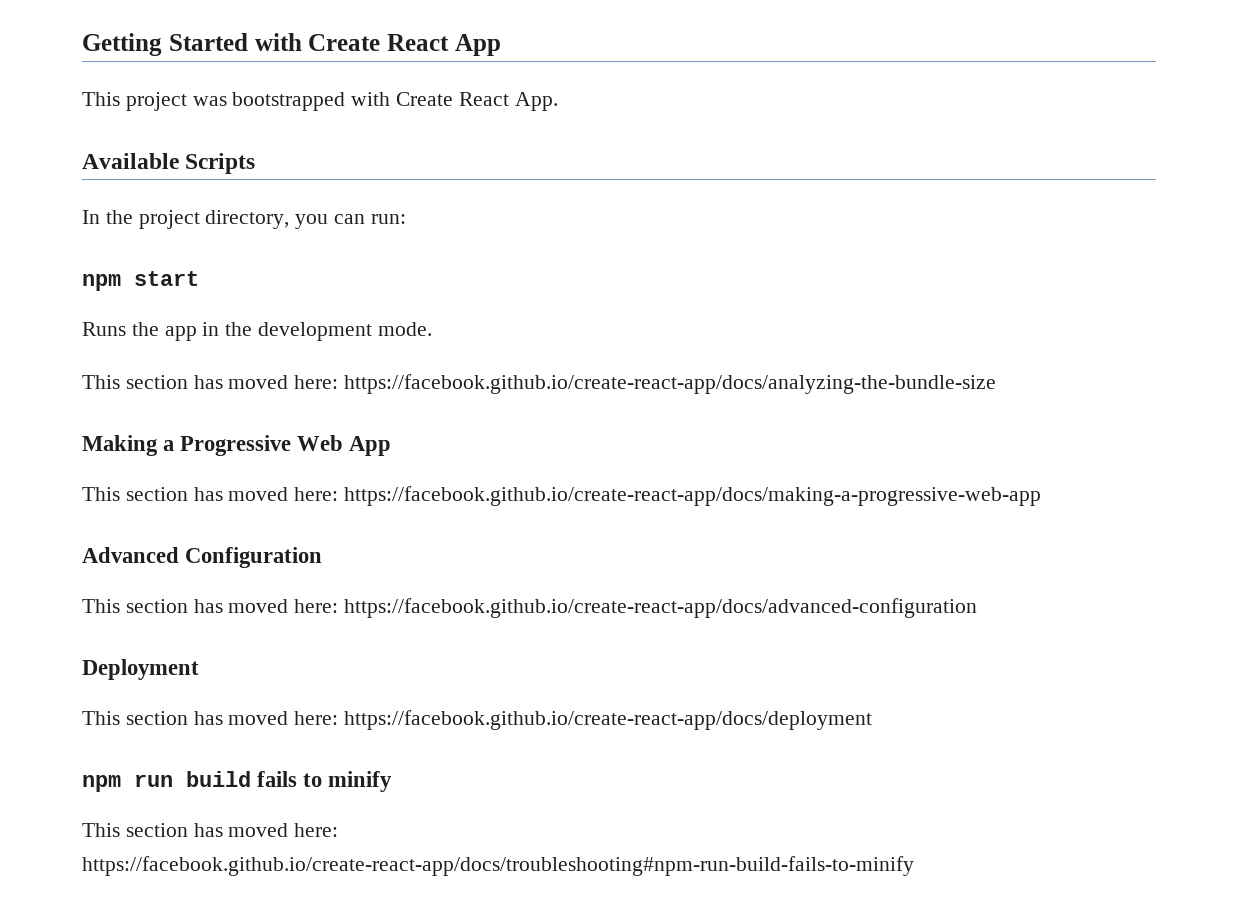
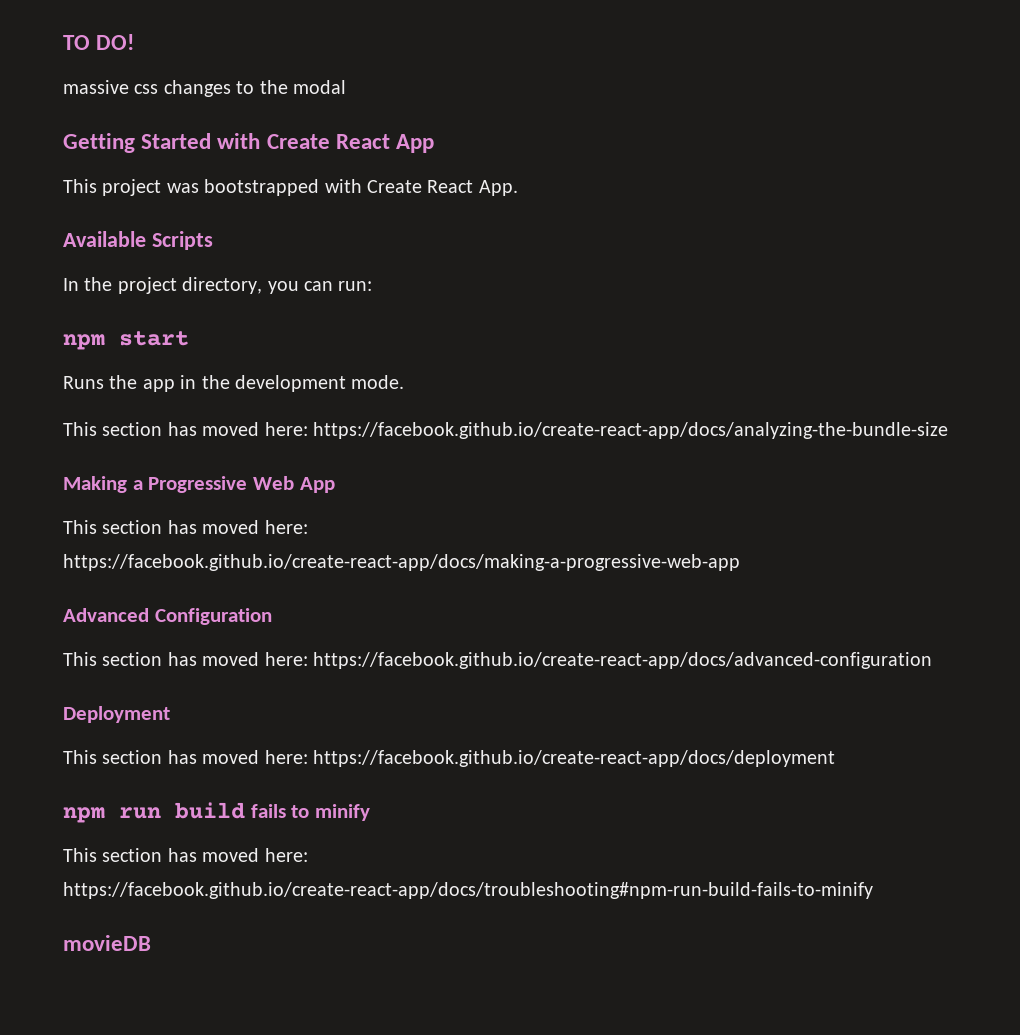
(82, 44) none -> [63,34,135,50] [63,80,346,97] TO DO! // massive css changes to the modal //
(914, 866) none -> [63,935,151,951] // movieDB

